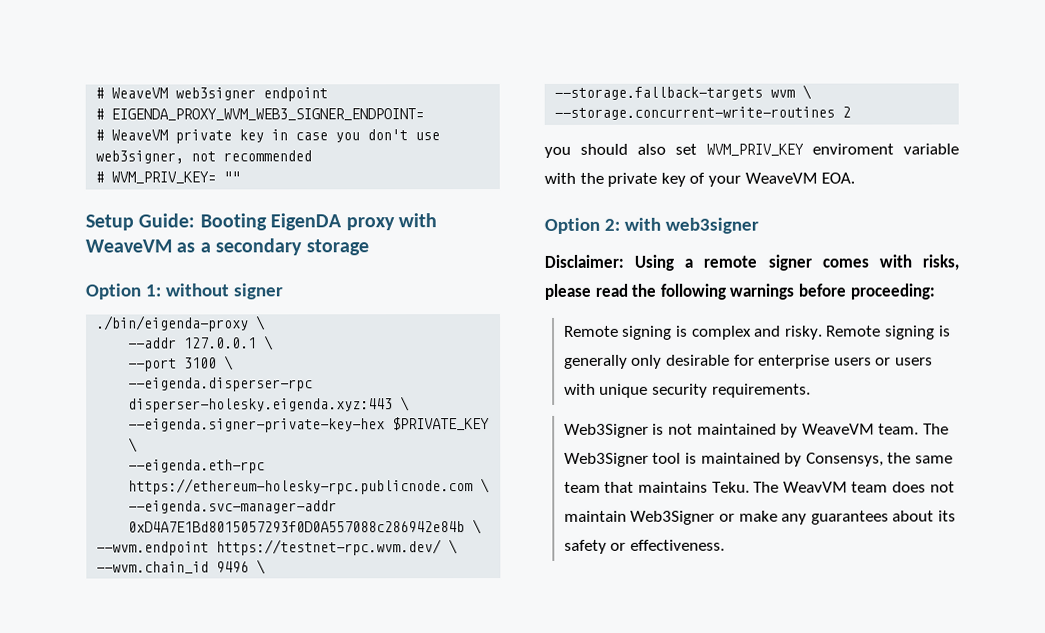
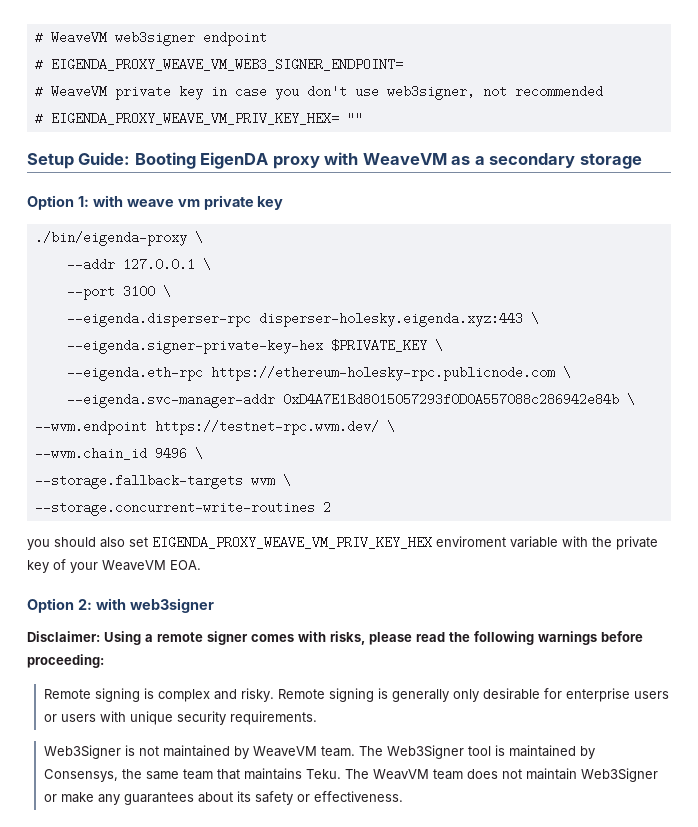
[111,108,425,121] EIGENDA_PROXY_WVM_WEB3_SIGNER_ENDPOINT= -> [50,58,403,71] EIGENDA_PROXY_WEAVE_VM_WEB3_SIGNER_ENDPOINT=
[111,171,217,184] WVM_PRIV_KEY= -> [50,112,339,125] EIGENDA_PROXY_WEAVE_VM_PRIV_KEY_HEX=
[164,283,283,300] without signer -> [92,195,284,210] with weave vm private key
[706,143,804,156] WVM_PRIV_KEY -> [152,536,432,549] EIGENDA_PROXY_WEAVE_VM_PRIV_KEY_HEX

